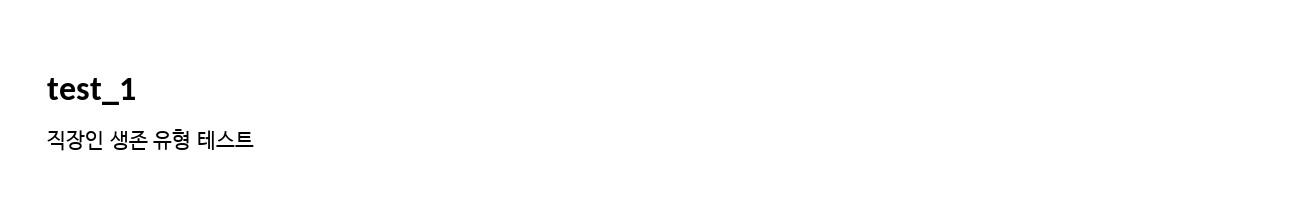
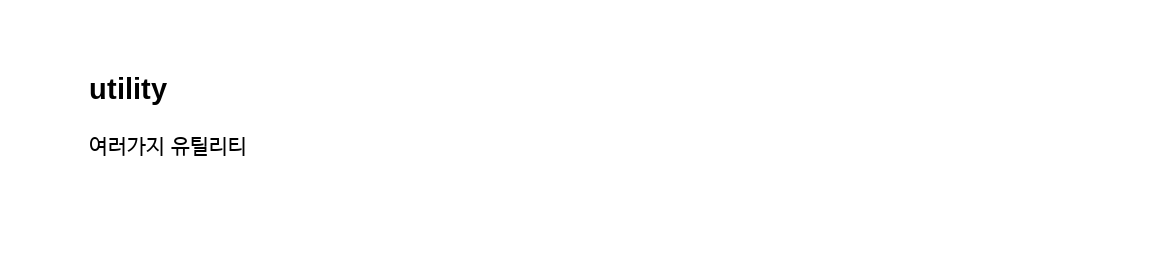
[47,78,136,105] [47,129,254,151] test_1 // 직장인 생존 유형 테스트 -> [89,77,167,105] [89,137,247,156] utility // 여러가지 유틸리티

